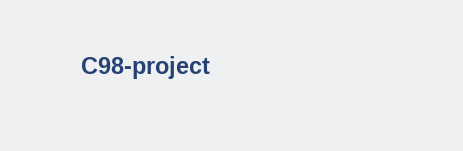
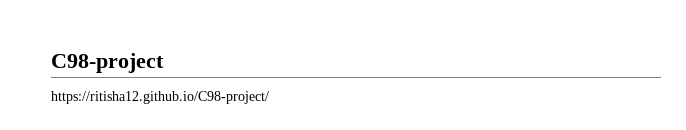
(210, 67) none -> [51,91,269,104] // https://ritisha12.github.io/C98-project/

